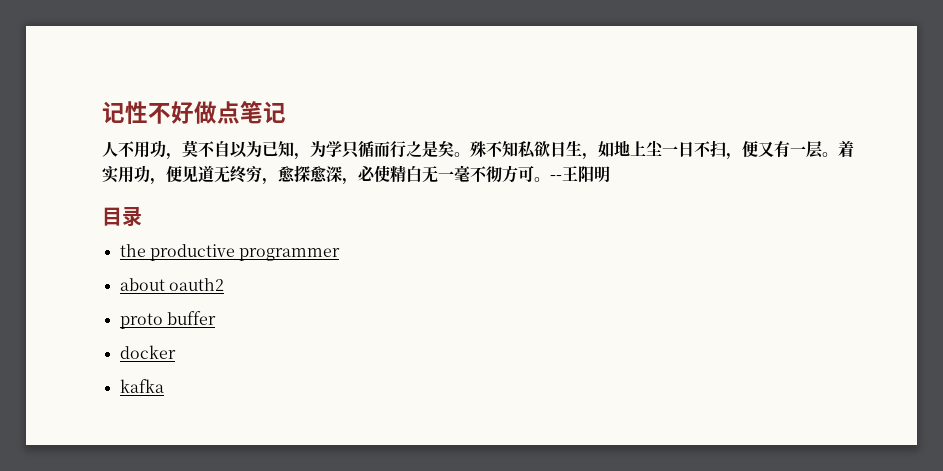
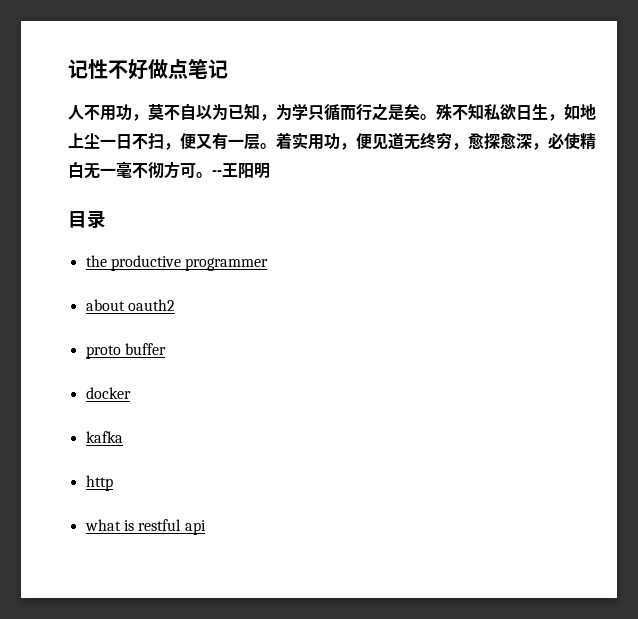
(164, 386) none -> [85,475,113,491] [84,519,206,535] // http // what is restful api

